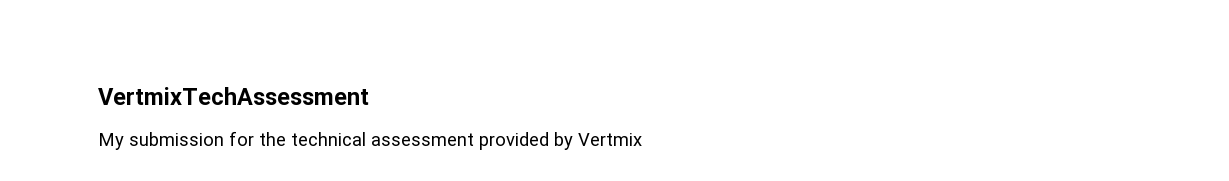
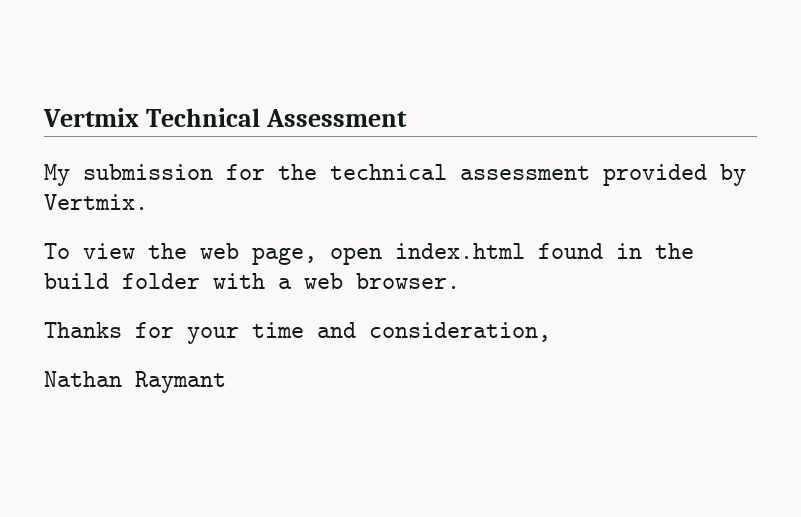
[98,87,369,105] VertmixTechAssessment -> [43,108,407,127] Vertmix Technical Assessment
[578,133,642,146] Vertmix -> [44,194,148,210] [44,243,694,265] [44,273,460,289] [44,322,551,344] [44,371,226,393] Vertmix. // To view the web page, open index.html found in the build folder with a web browser. // Thanks for your time and consideration, // Nathan Raymant

